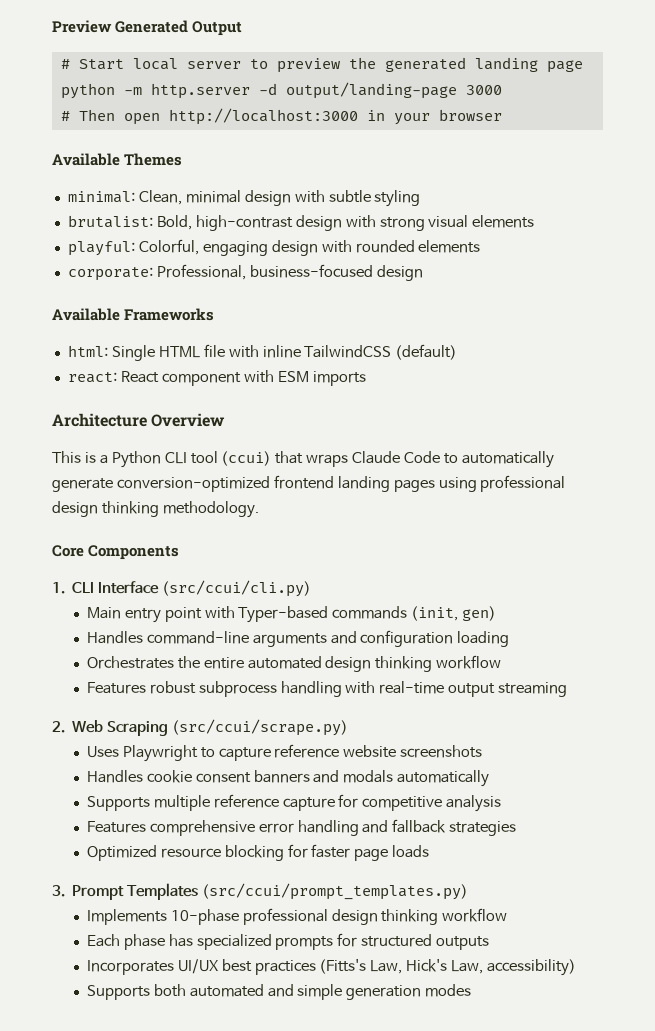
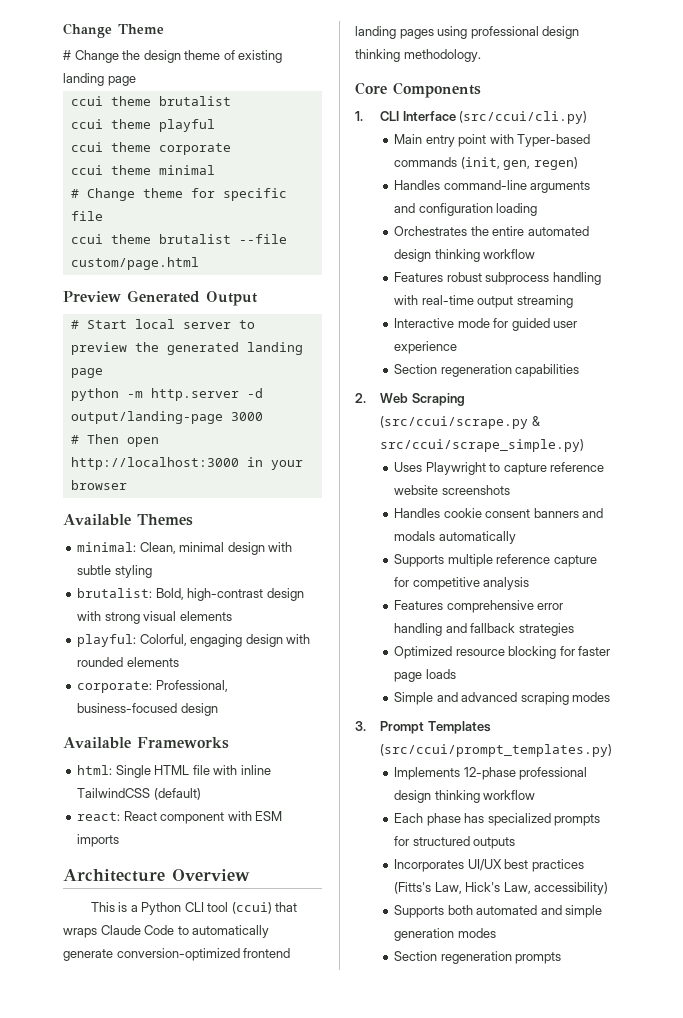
(52, 26) none -> [63,23,164,38] [63,50,283,63] [63,73,136,86] [70,96,231,106] [70,119,215,132] [70,142,231,155] [70,165,215,175] [70,188,287,201] [70,211,103,221] [70,234,287,244] [70,257,199,270] Change Theme // # Change the design theme of existing landing page // ccui theme brutalist // ccui theme playful // ccui theme corporate // ccui theme minimal // # Change theme for specific file // ccui theme brutalist --file custom/page.html //
[462,606,497,621] gen) -> [503,157,578,170] gen, regen)
(568, 689) none -> [394,318,578,331] [394,341,458,354] [394,364,580,377] // Interactive mode for guided user experience // Section regeneration capabilities
[172,719,349,736] (src/ccui/scrape.py) -> [380,416,540,429] [380,439,585,452] (src/ccui/scrape.py & src/ccui/scrape_simple.py)
(430, 851) none -> [394,692,611,705] // Simple and advanced scraping modes
[170,909,239,925] 10-phase -> [463,767,516,780] 12-phase
(472, 990) none -> [394,951,562,964] // Section regeneration prompts

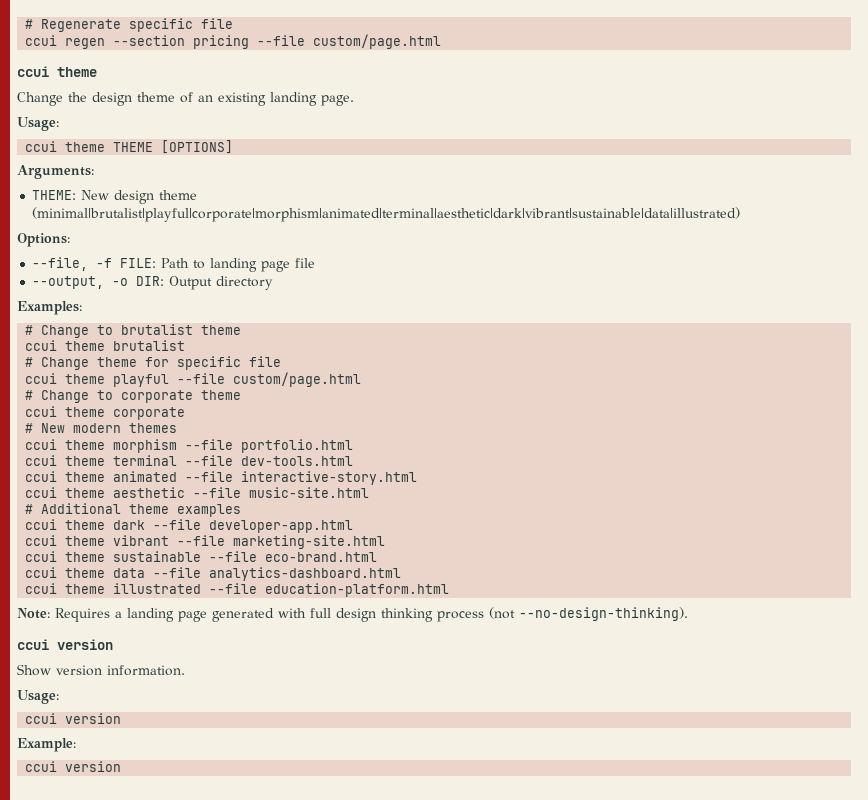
[63,23,164,38] [63,50,71,60] Change Theme // # -> [25,18,234,32] [25,34,442,49] [17,66,97,77] # Regenerate specific file // ccui regen --section pricing --file custom/page.html // ccui theme //
(235, 55) none -> [198,95,213,102] an
[107,76,136,86] [70,96,231,106] [70,119,215,132] [70,142,231,155] [70,165,215,175] page // ccui theme brutalist // ccui theme playful // ccui theme corporate // ccui theme minimal -> [321,95,354,106] [17,117,59,131] [25,140,234,154] [17,165,94,179] [32,190,198,204] [32,207,741,222] [17,233,70,247] [32,257,316,272] [32,276,274,290] [17,301,82,315] [25,324,242,338] [25,340,186,351] page. // Usage: // ccui theme THEME [OPTIONS] // Arguments: // THEME: New design theme (minimal|brutalist|playful|corporate|morphism|animated|terminal|aesthetic|dark|vibrant|sustainable|data|illustrated) // Options: // --file, -f FILE: Path to landing page file // --output, -o DIR: Output directory // Examples: // # Change to brutalist theme // ccui theme brutalist
[158,234,287,244] [70,257,199,270] [63,290,257,306] [70,319,255,329] [70,342,303,355] [70,368,103,378] [70,388,263,401] [70,411,263,424] [70,434,159,447] [70,457,303,470] [70,480,127,490] [63,514,193,526] [77,542,293,555] [77,565,152,578] [77,588,304,601] [77,611,232,624] [77,634,311,647] [77,657,179,667] [77,680,228,693] [77,703,218,716] [63,737,229,749] [77,765,271,778] [77,788,201,800] [77,811,283,824] [77,834,120,847] [63,869,250,882] [90,902,298,915] [63,925,270,938] [63,948,291,961] [355,26,580,39] [355,49,481,62] [355,82,481,98] [355,111,588,124] [394,134,591,147] [394,157,578,170] [394,180,591,193] [394,203,538,216] [394,226,589,236] [394,249,536,262] [394,272,601,285] [394,295,573,308] [394,318,578,331] [394,341,458,354] [394,364,580,377] [355,393,465,406] [380,416,540,429] [380,439,585,452] [394,462,605,475] [394,485,510,495] [394,508,604,518] [394,531,516,544] [394,554,597,567] [394,577,530,590] [394,600,564,613] [394,623,574,636] [394,646,611,659] [394,669,456,682] [394,692,611,705] [355,721,491,734] [380,744,613,757] [394,767,588,780] [394,790,536,803] [394,813,601,826] [394,836,516,849] [394,859,584,872] [394,882,609,895] [394,905,603,918] [394,928,496,941] [394,951,562,964] brutalist --file custom/page.html // Preview Generated Output // # Start local server to preview the generated landing page // python -m http.server -d output/landing-page 3000 // # Then open http://localhost:3000 in your browser // Available Themes // minimal: Clean, minimal design with subtle styling // brutalist: Bold, high-contrast design with strong visual elements // playful: Colorful, engaging design with rounded elements // corporate: Professional, business-focused design // Available Frameworks // html: Single HTML file with inline TailwindCSS (default) // react: React component with ESM imports // Architecture Overview // This is a Python CLI tool (ccui) that wraps Claude Code to automatically generate conversion-optimized frontend landing pages using professional design thinking methodology. // Core Components // 1. CLI Interface (src/ccui/cli.py) // Main entry point with Typer-based commands (init, gen, regen) // Handles command-line arguments and configuration loading // Orchestrates the entire automated design thinking workflow // Features robust subprocess handling with real-time output streaming // Interactive mode for guided user experience // Section regeneration capabilities // 2. Web Scraping (src/ccui/scrape.py & src/ccui/scrape_simple.py) // Uses Playwright to capture reference website screenshots // Handles cookie consent banners and modals automatically // Supports multiple reference capture for competitive analysis // Features comprehensive error handling and fallback strategies // Optimized resource blocking for faster page loads // Simple and advanced scraping modes // 3. Prompt Templates (src/ccui/prompt_templates.py) // Implements 12-phase professional design thinking workflow // Each phase has specialized prompts for structured outputs // Incorporates UI/UX best practices (Fitts's Law, Hick's Law, accessibility) // Supports both automated and simple generation modes // Section regeneration prompts -> [113,372,362,387] [25,390,242,403] [25,406,186,420] [25,423,178,433] [25,439,354,453] [25,455,354,466] [25,471,418,485] [25,487,370,498] [25,503,242,517] [25,519,354,533] [25,535,386,549] [25,551,378,562] [25,567,402,581] [25,583,450,597] [17,607,688,622] [17,639,113,650] [17,664,185,676] [17,690,59,704] [25,713,122,724] [17,738,76,752] [25,761,122,772] playful --file custom/page.html // # Change to corporate theme // ccui theme corporate // # New modern themes // ccui theme morphism --file portfolio.html // ccui theme terminal --file dev-tools.html // ccui theme animated --file interactive-story.html // ccui theme aesthetic --file music-site.html // # Additional theme examples // ccui theme dark --file developer-app.html // ccui theme vibrant --file marketing-site.html // ccui theme sustainable --file eco-brand.html // ccui theme data --file analytics-dashboard.html // ccui theme illustrated --file education-platform.html // Note: Requires a landing page generated with full design thinking process (not --no-design-thinking). // ccui version // Show version information. // Usage: // ccui version // Example: // ccui version

